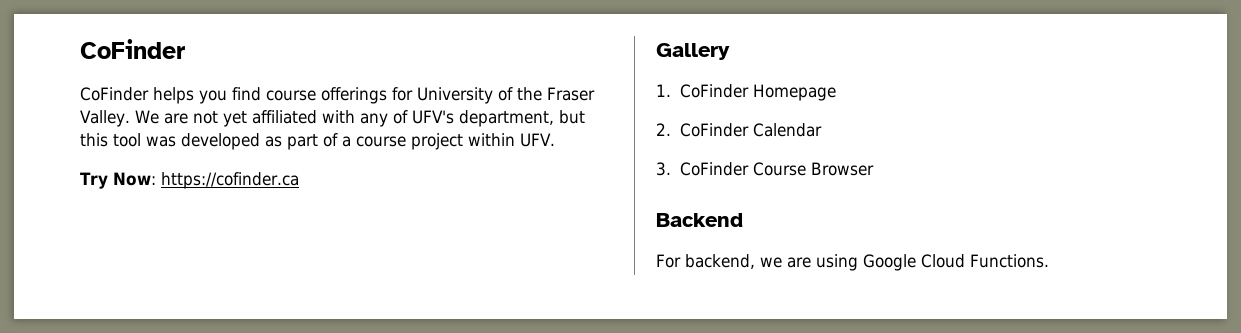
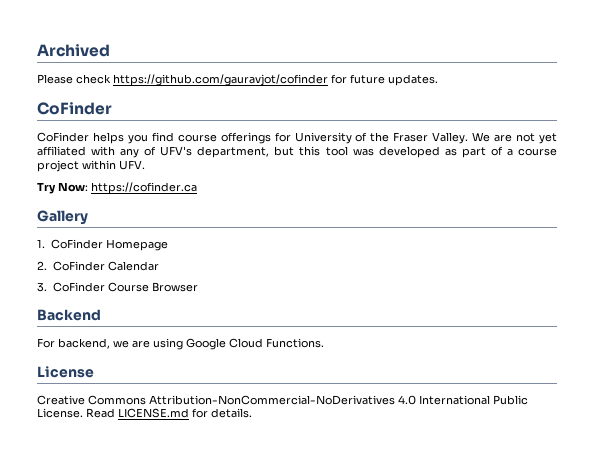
(80, 49) none -> [37,44,110,57] [37,74,438,86] Archived // Please check https://github.com/gauravjot/cofinder for future updates. //
(1049, 261) none -> [37,366,94,378] [37,395,528,405] [37,408,252,418] // License // Creative Commons Attribution-NonCommercial-NoDerivatives 4.0 International Public License. Read LICENSE.md for details.

